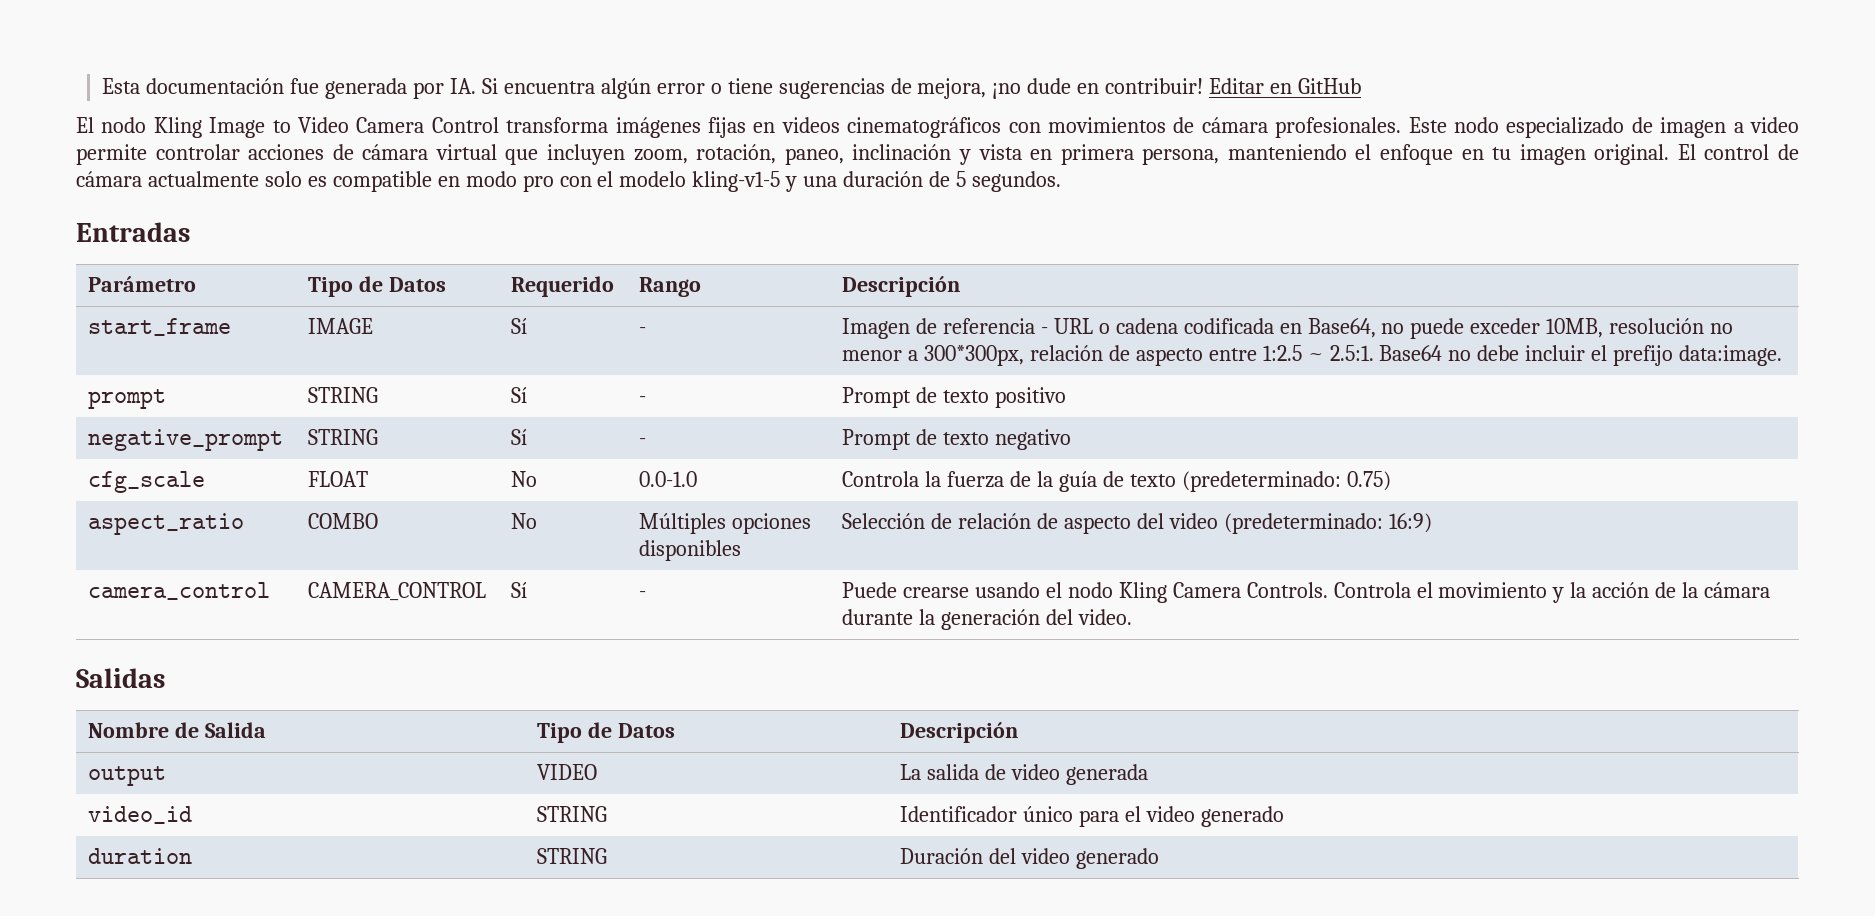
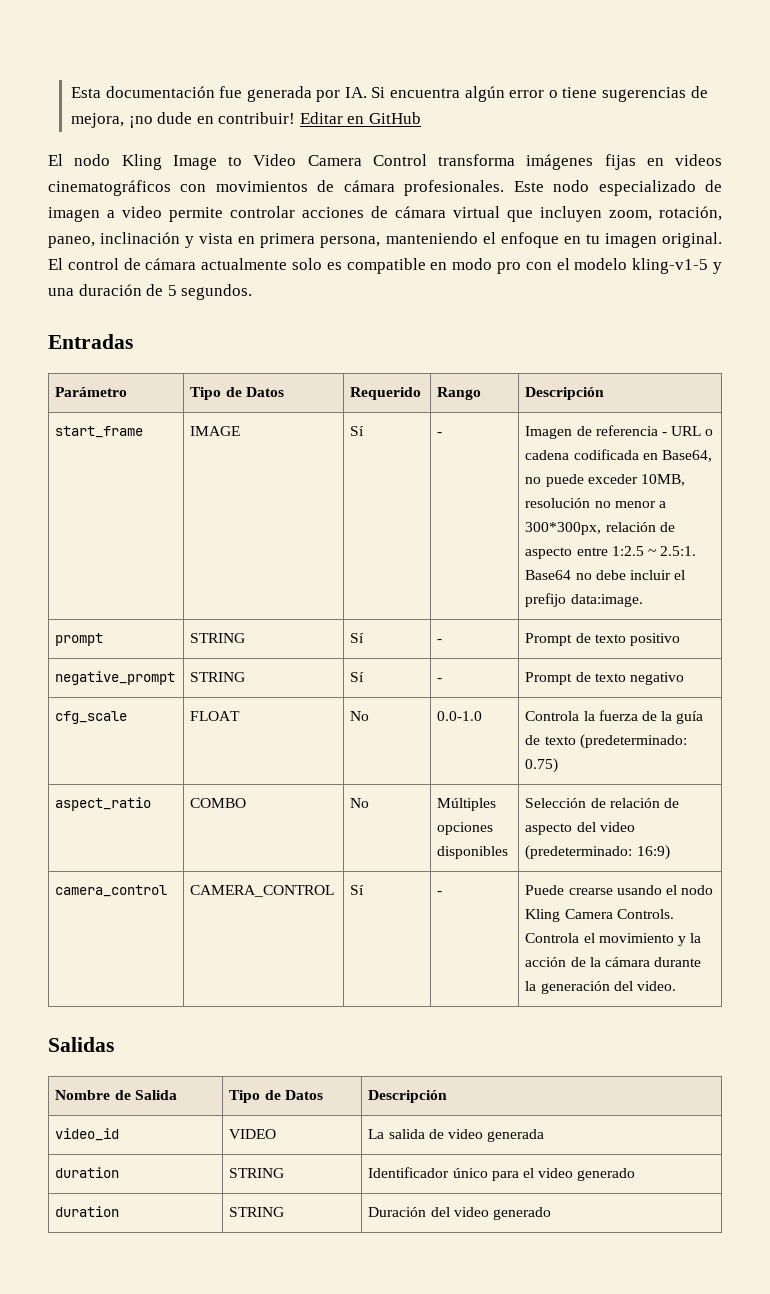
[88,766,167,786] output -> [55,1128,120,1141] video_id
[88,806,193,824] video_id -> [55,1167,120,1178] duration

